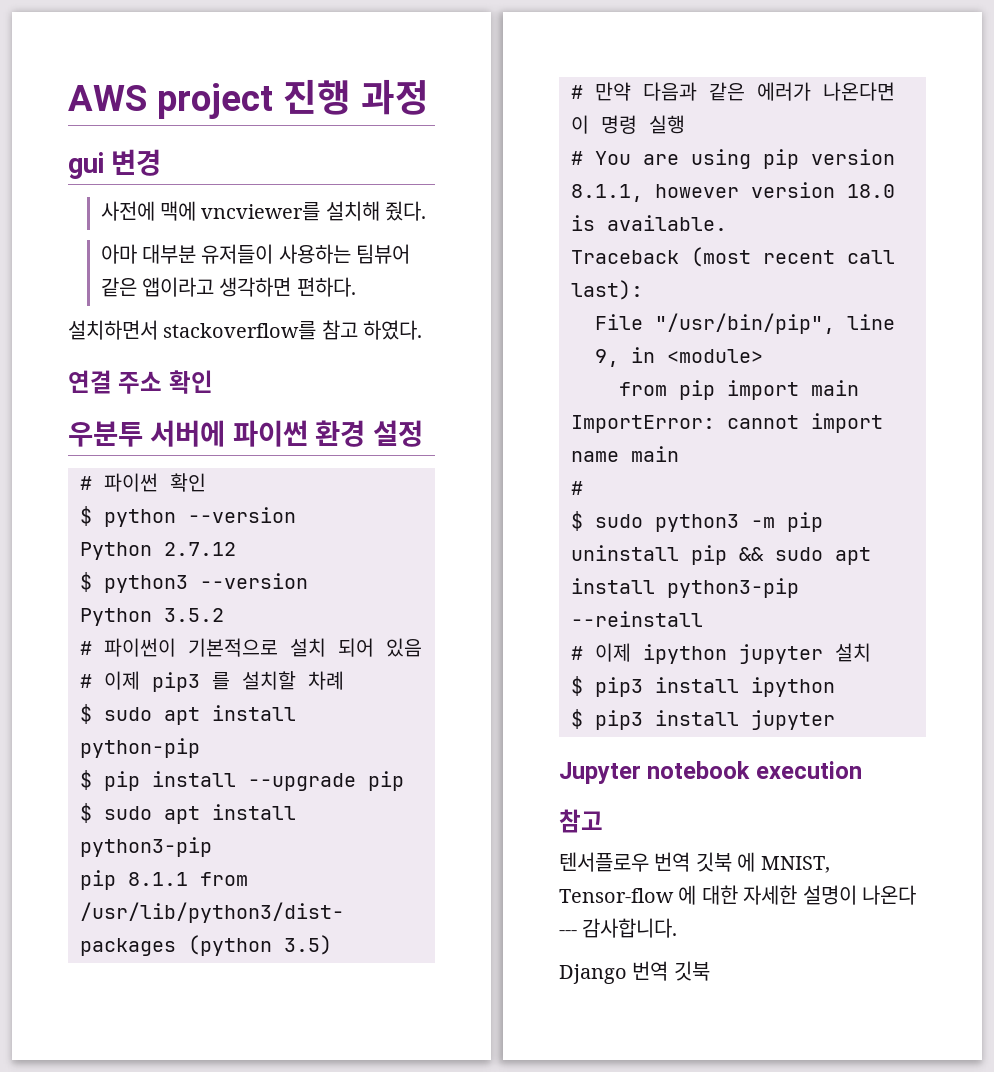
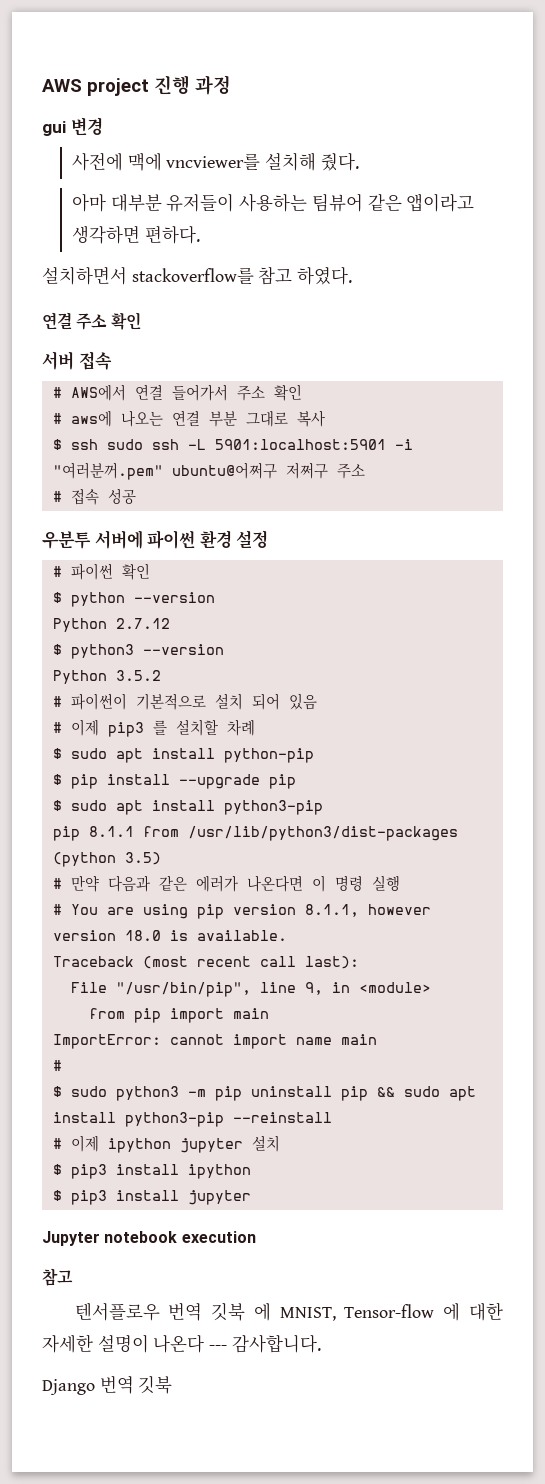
(213, 382) none -> [42,351,112,370] [52,384,302,401] [52,410,325,427] [52,439,413,450] [52,462,365,480] [52,488,136,505] // 서버 접속 // # AWS에서 연결 들어가서 주소 확인 // # aws에 나오는 연결 부분 그대로 복사 // $ ssh sudo ssh -L 5901:localhost:5901 -i "여러분꺼.pem" ubuntu@어쩌구 저쩌구 주소 // # 접속 성공

